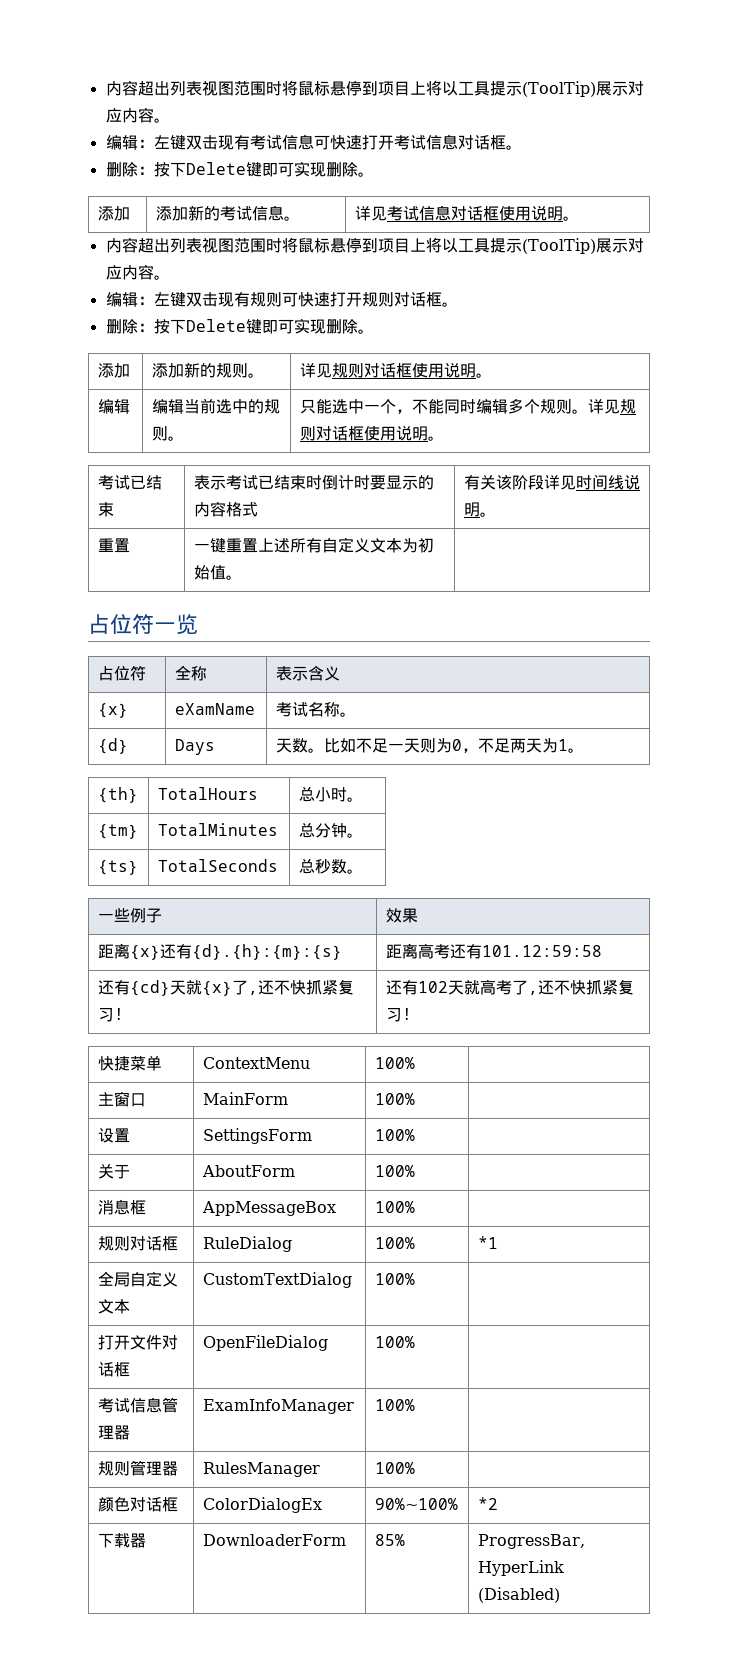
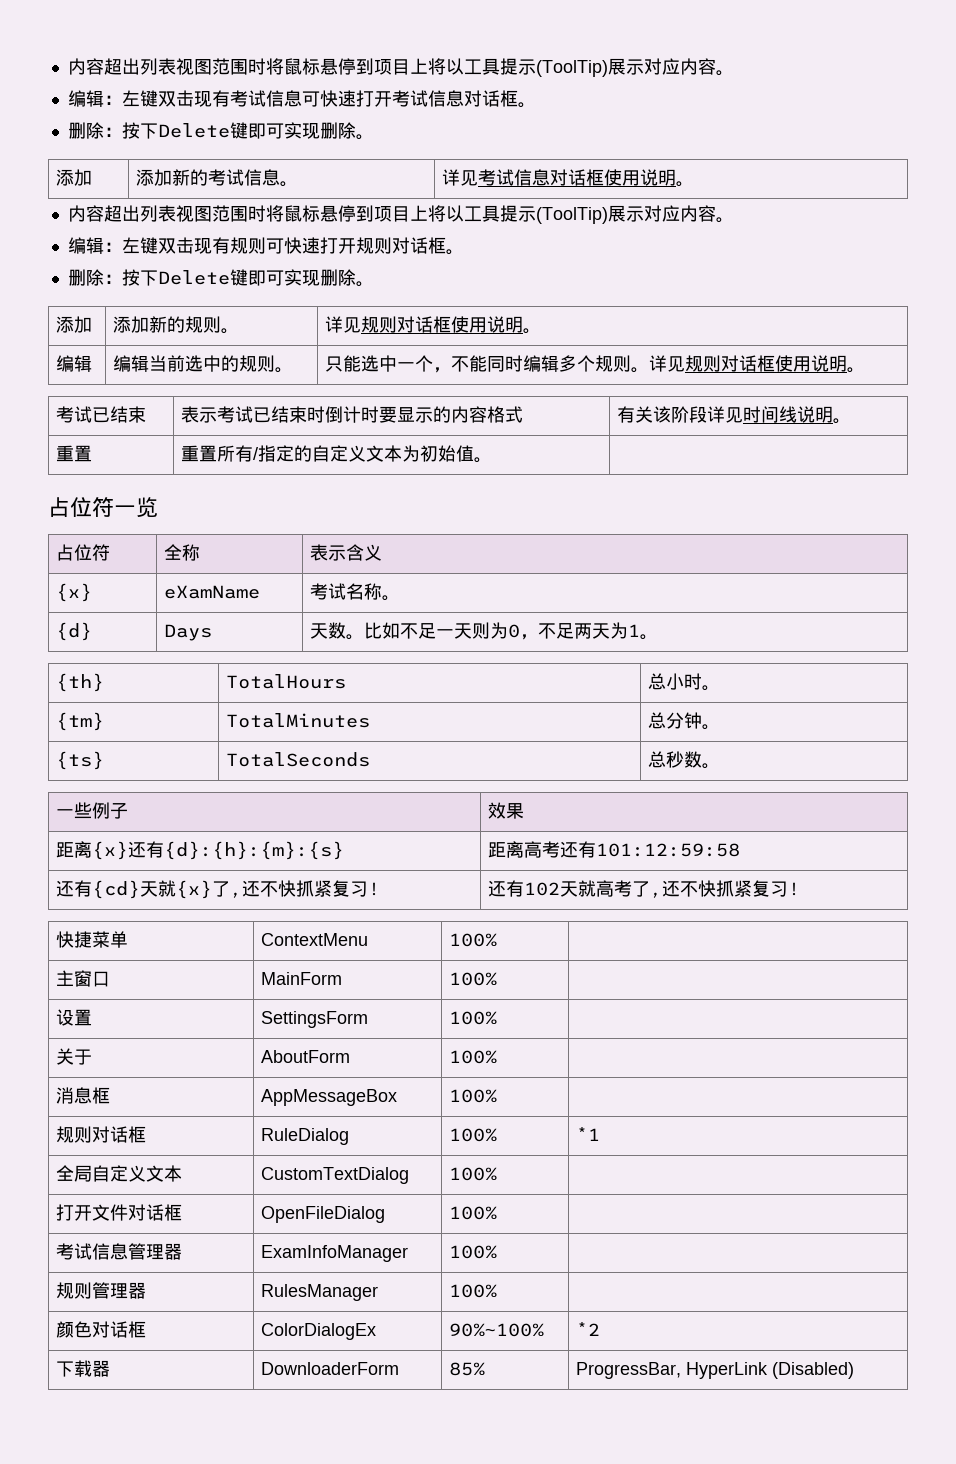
[193,538,322,553] 一键重置上述所有 -> [180,445,312,462] 重置所有/指定的
[191,944,342,960] {d}.{h}:{m}:{s} -> [163,841,344,860] {d}:{h}:{m}:{s}
[481,945,602,957] 101.12:59:58 -> [595,843,740,857] 101:12:59:58

